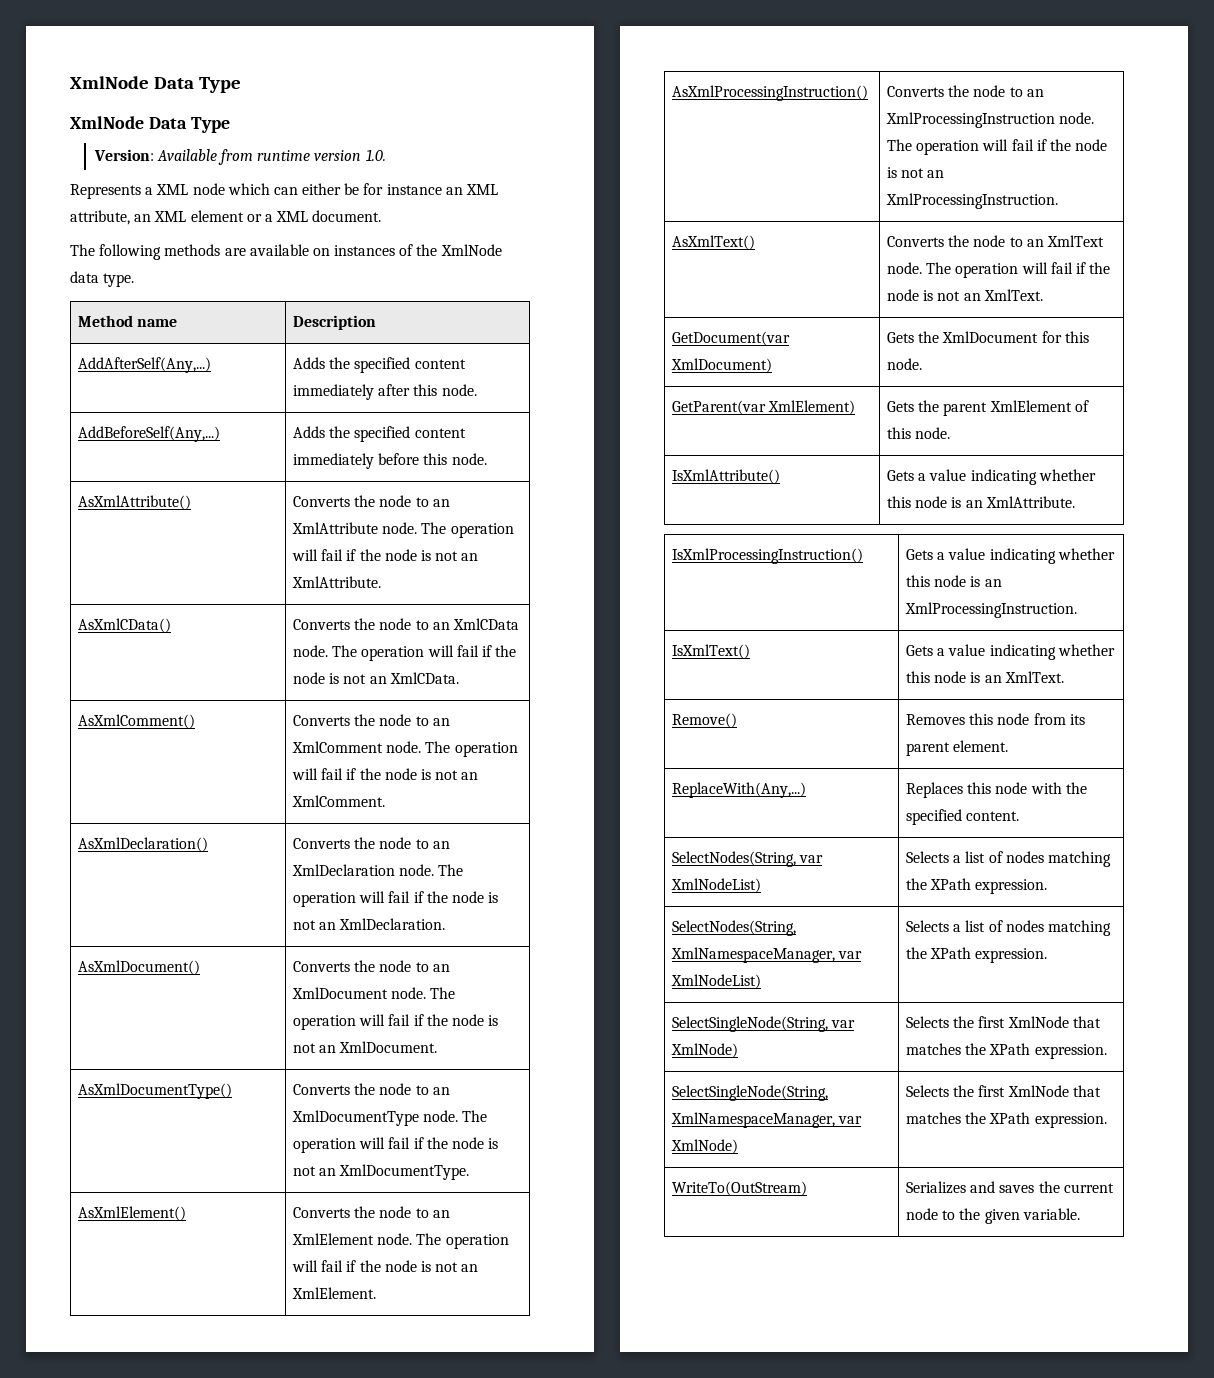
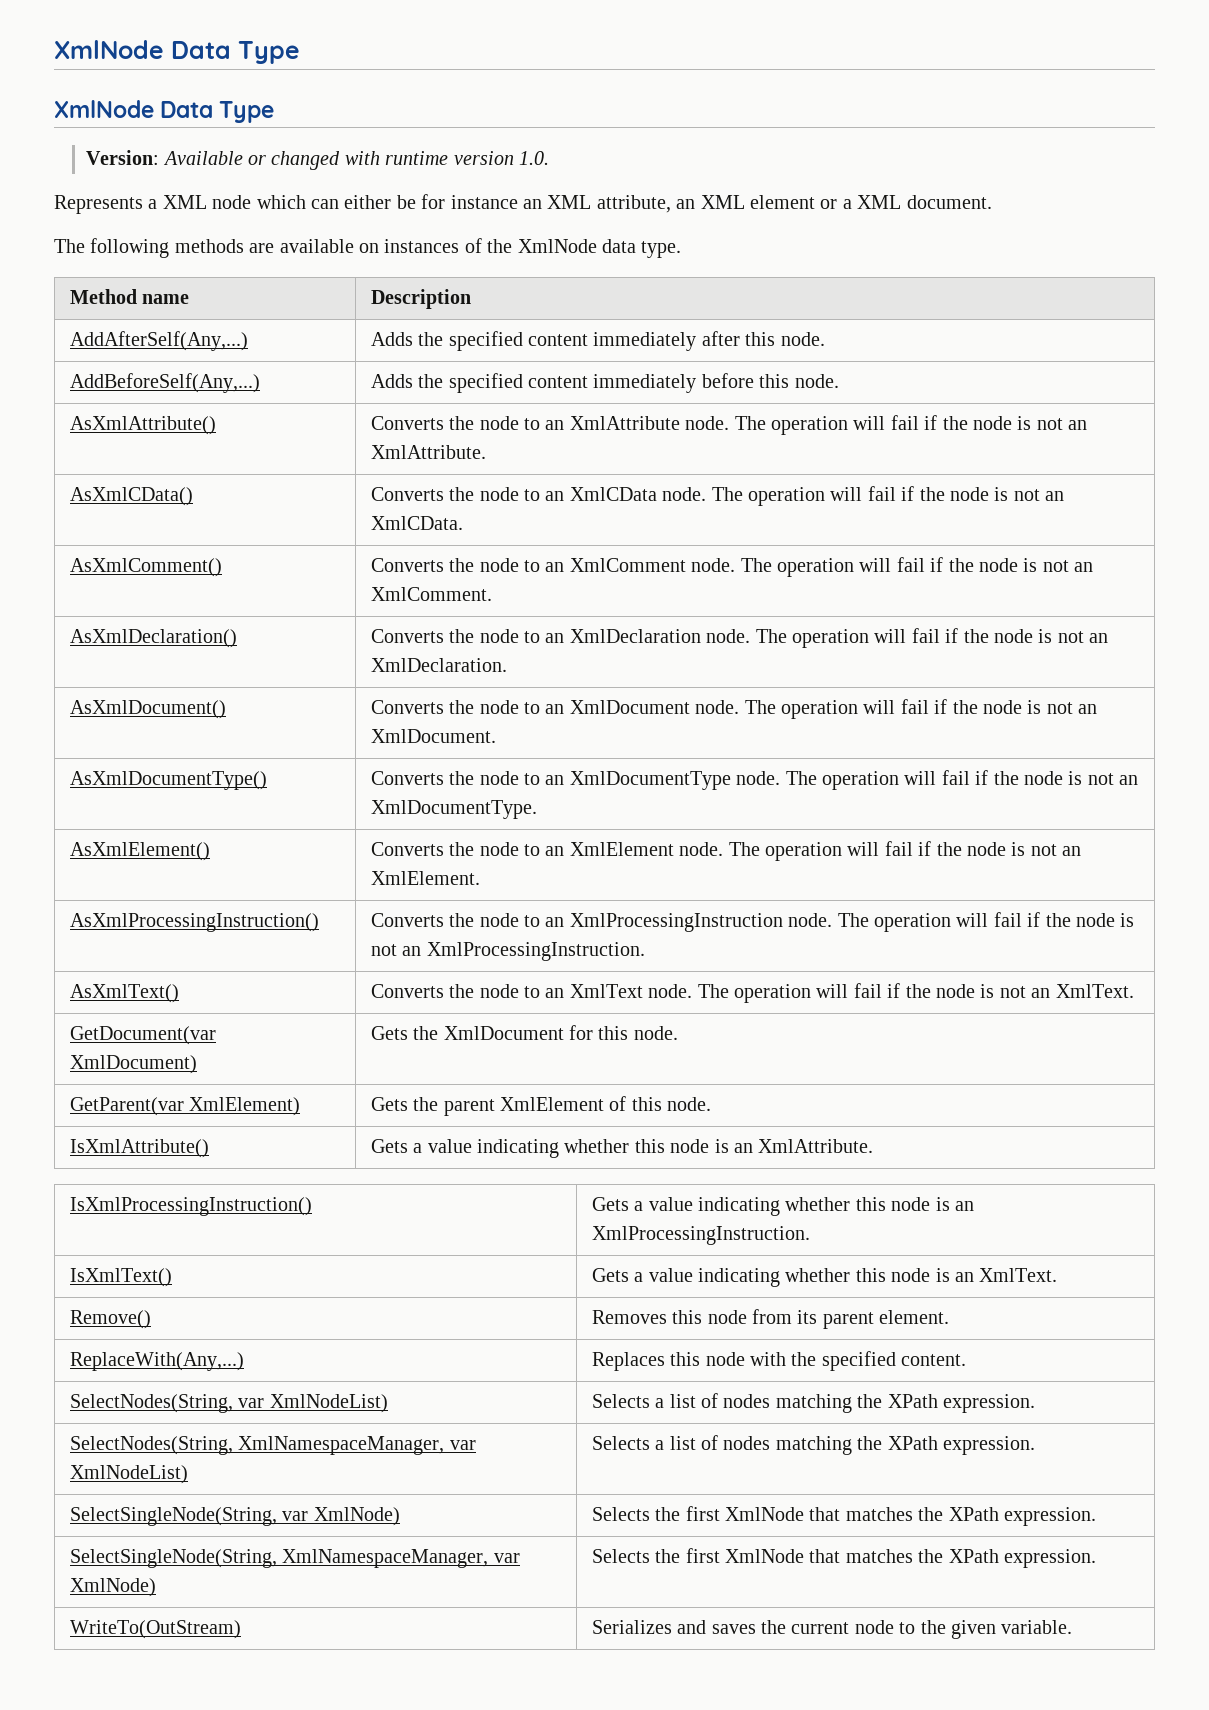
[218,149,254,165] from -> [247,151,380,170] or changed with

